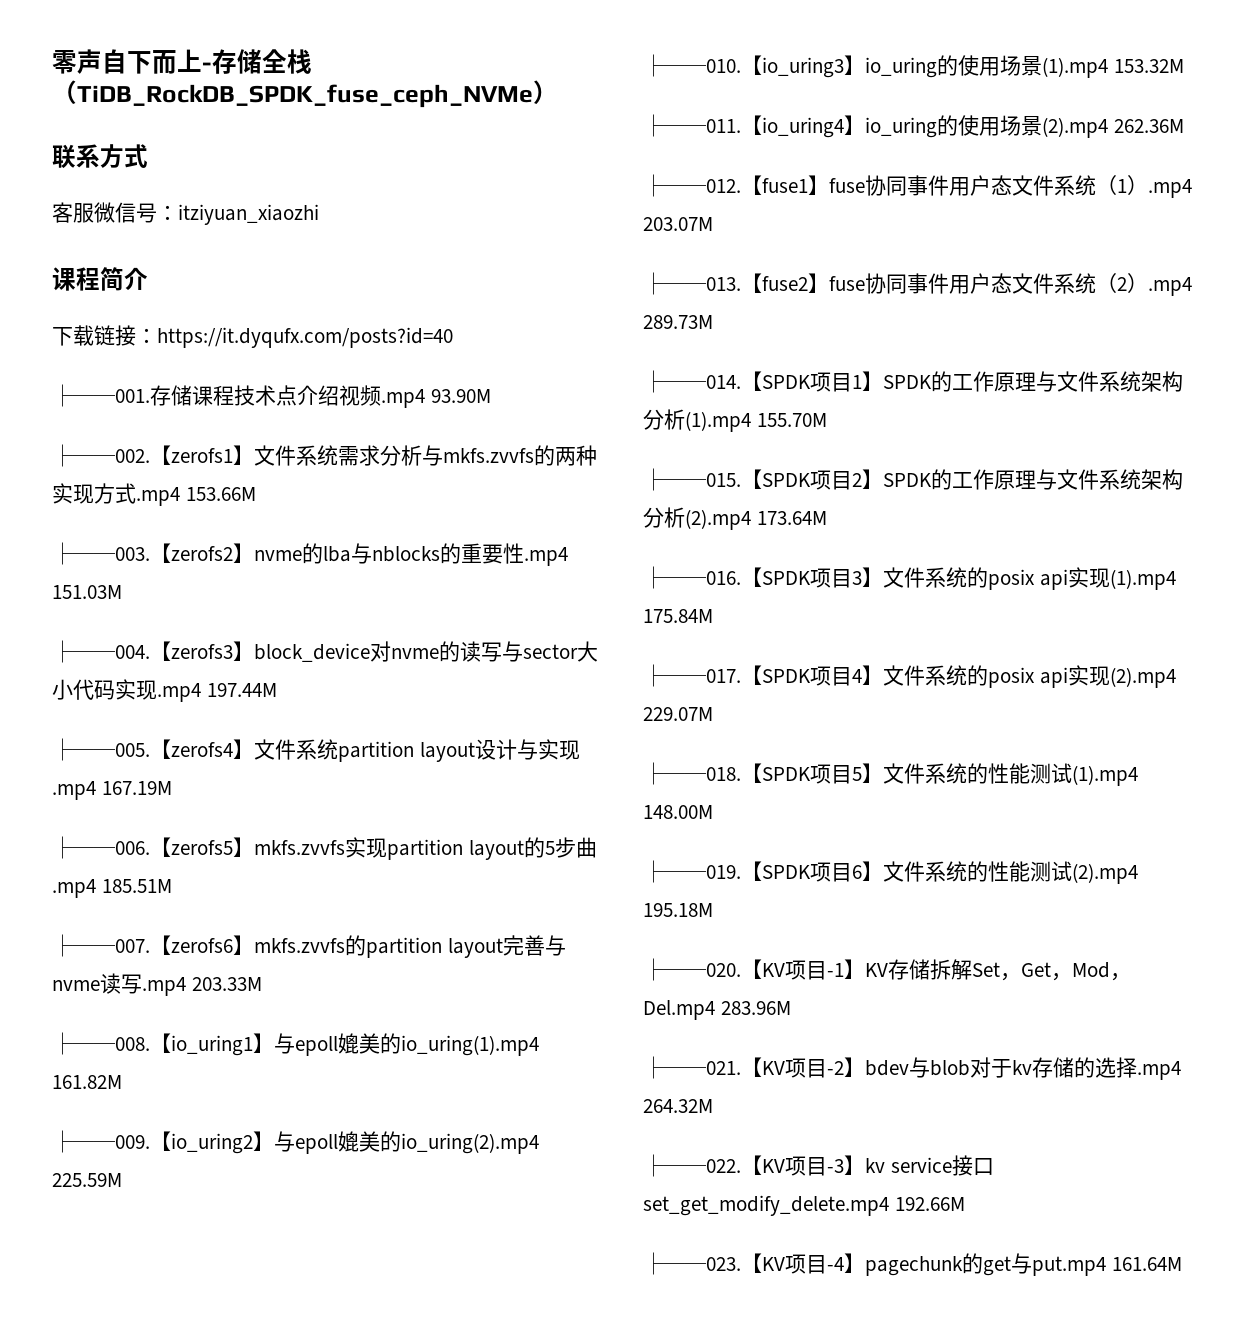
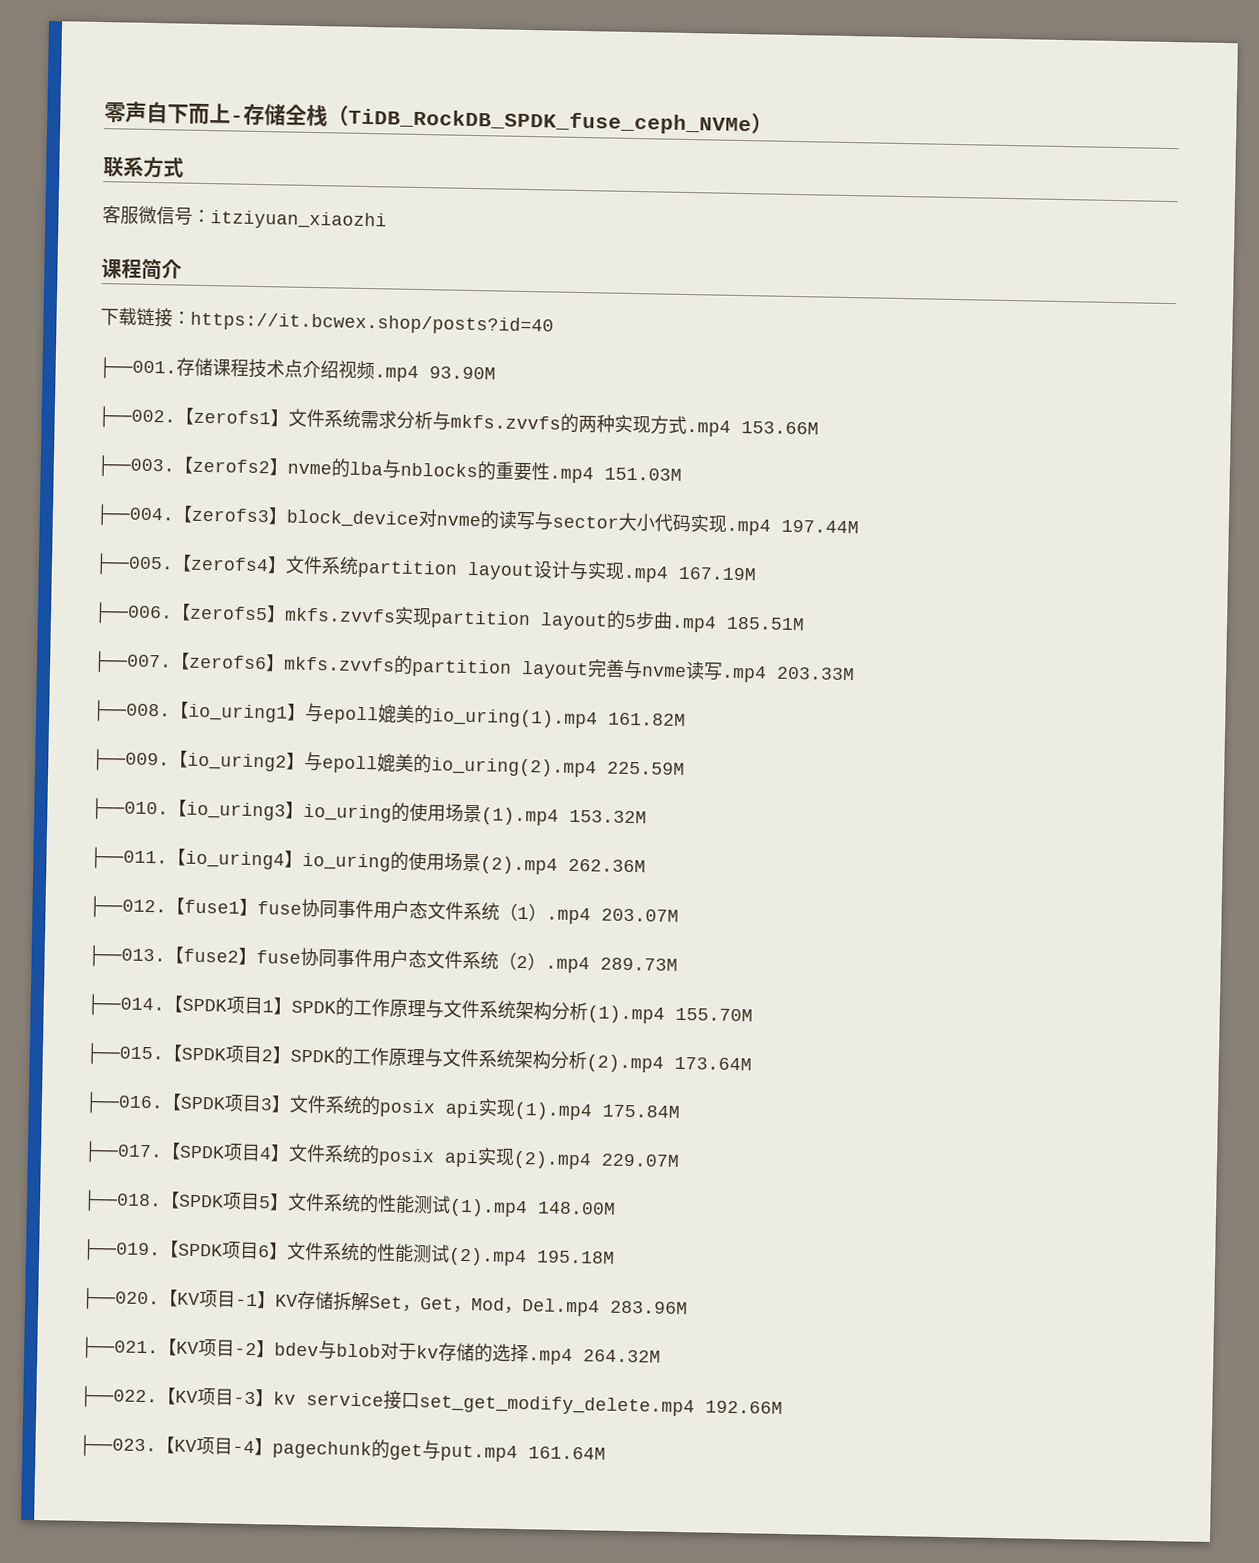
[157,327,453,348] https://it.dyqufx.com/posts?id=40 -> [190,311,554,336] https://it.bcwex.shop/posts?id=40

